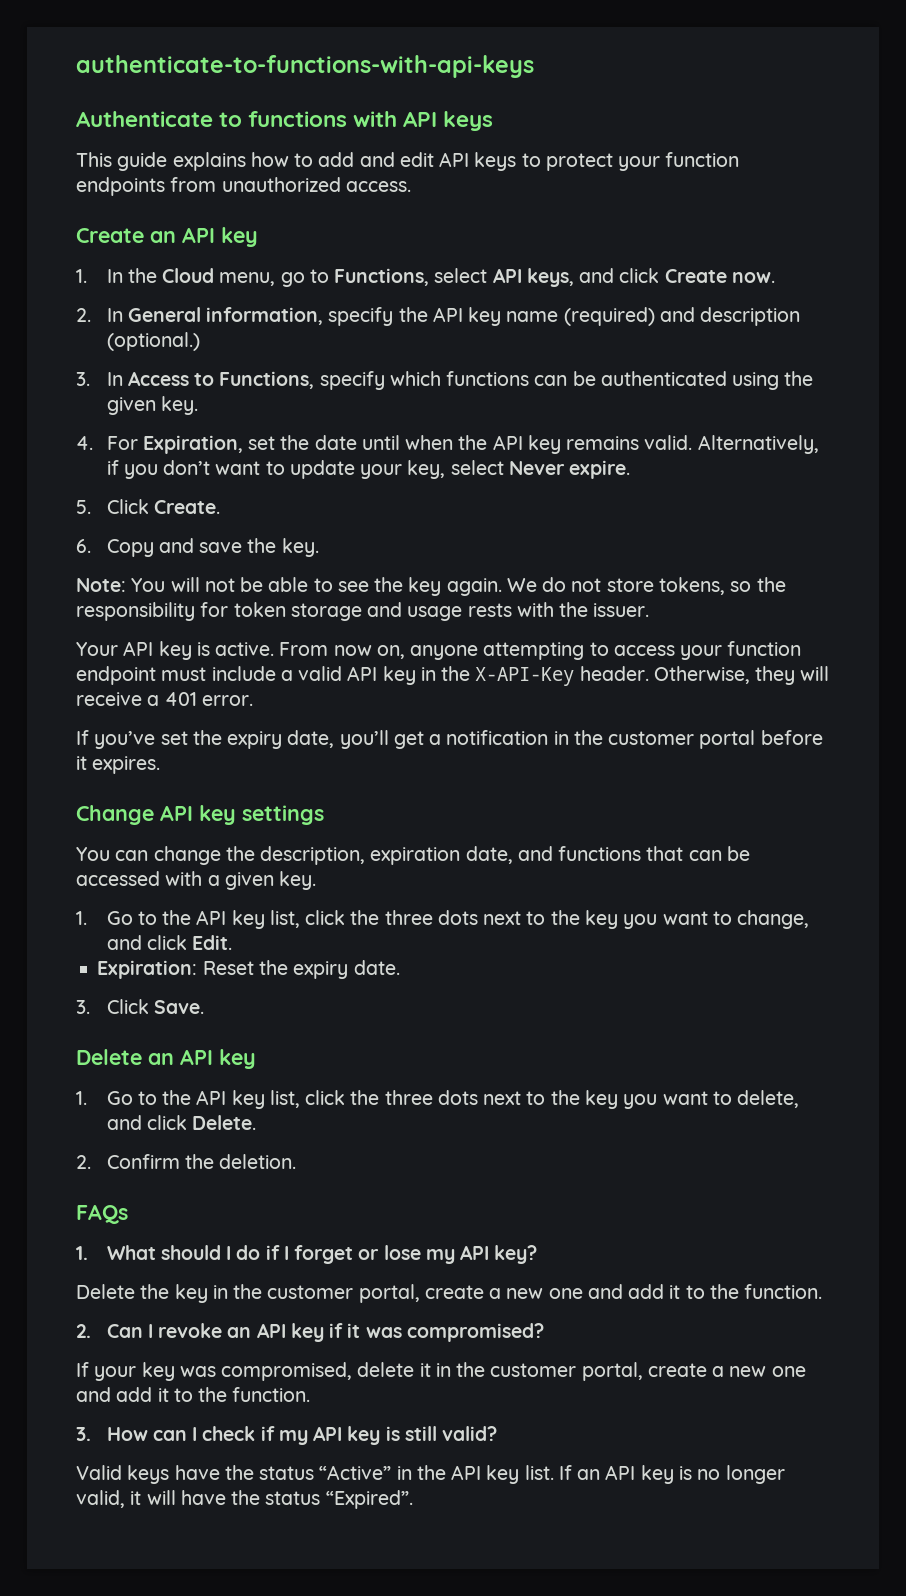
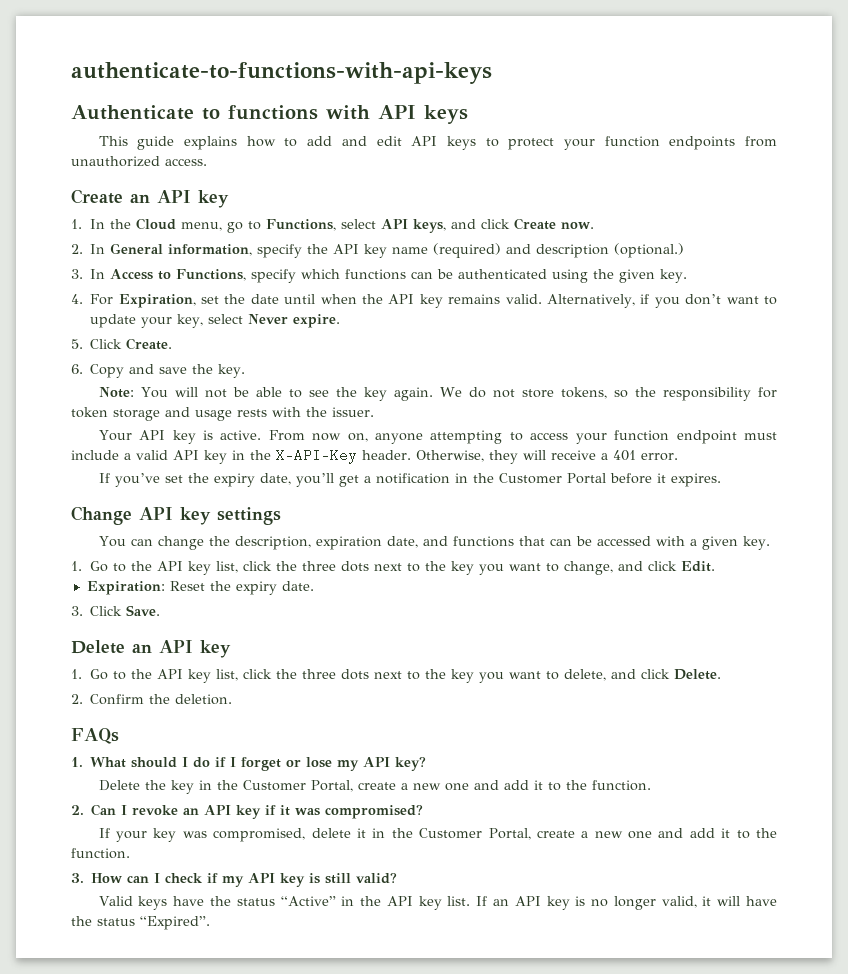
[608,730,756,749] customer portal -> [498,473,606,484] Customer Portal
[267,1284,420,1303] customer portal, -> [242,780,353,792] Customer Portal,
[490,1362,643,1381] customer portal, -> [419,828,531,840] Customer Portal,

